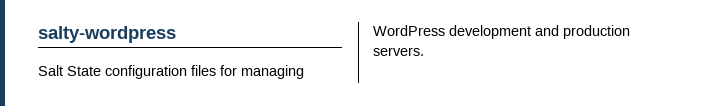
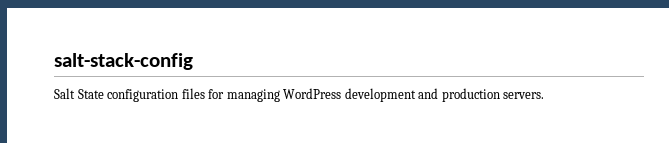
[38,26,176,43] salty-wordpress -> [54,53,193,70] salt-stack-config

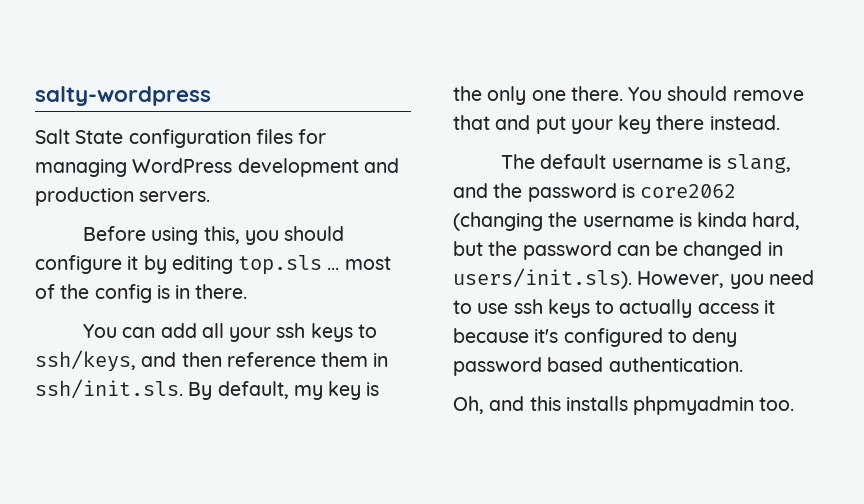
[54,53,193,70] salt-stack-config -> [35,86,211,106] salty-wordpress
(545, 95) none -> [83,226,345,245] [35,255,391,275] [35,284,248,303] [83,323,377,342] [35,350,389,372] [35,379,380,400] [453,86,804,105] [453,115,780,134] [501,154,792,173] [453,183,737,202] [453,212,801,231] [453,241,783,260] [453,268,814,289] [453,299,775,318] [453,328,738,347] [453,357,743,376] [453,396,795,415] // Before using this, you should configure it by editing top.sls ... most of the config is in there. // You can add all your ssh keys to ssh/keys, and then reference them in ssh/init.sls. By default, my key is the only one there. You should remove that and put your key there instead. // The default username is slang, and the password is core2062 (changing the username is kinda hard, but the password can be changed in users/init.sls). However, you need to use ssh keys to actually access it because it's configured to deny password based authentication. // Oh, and this installs phpmyadmin too.

